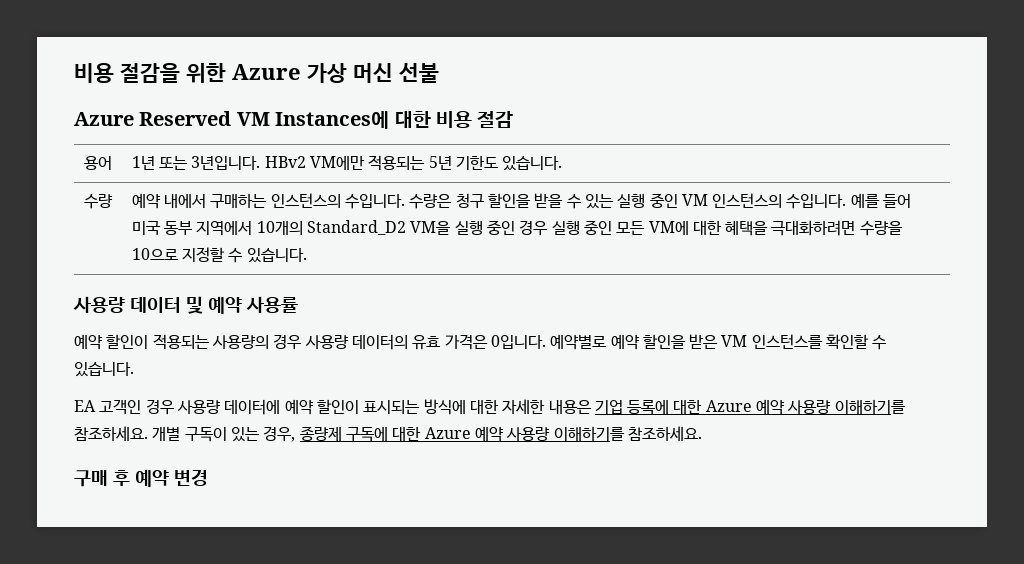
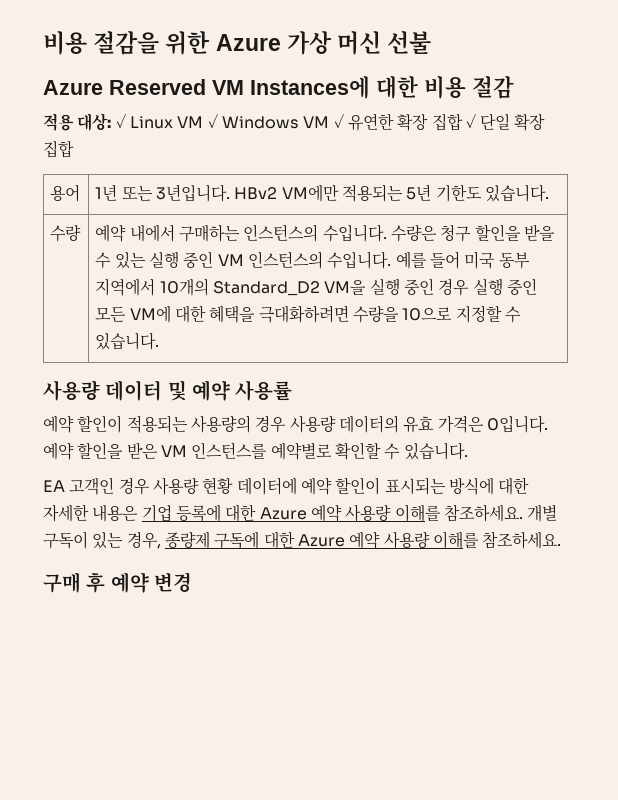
(514, 119) none -> [43,113,546,131] [43,140,74,158] // 적용 대상: ✓ Linux VM ✓ Windows VM ✓ 유연한 확장 집합 ✓ 단일 확장 집합
[550,334,607,350] 예약별로 -> (548, 424) none
(823, 341) none -> [270,442,332,460] 예약별로
(221, 407) none -> [202,477,234,494] 현황
[834,399,906,414] 이해하기를 -> [394,504,441,522] 이해를
[553,426,625,441] 이해하기를 -> [432,531,479,549] 이해를

